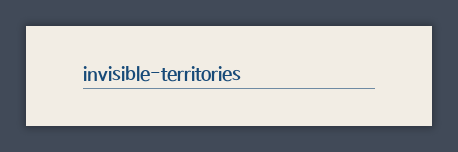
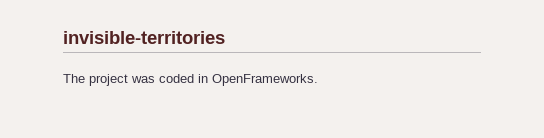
(241, 74) none -> [63,74,318,86] // The project was coded in OpenFrameworks.

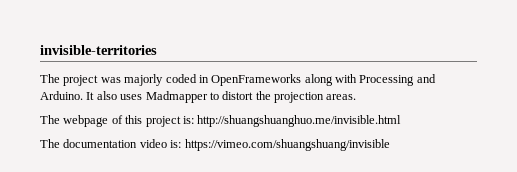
(155, 79) none -> [124,74,164,86] majorly
[212,74,318,86] OpenFrameworks. -> [211,74,436,86] [40,91,357,103] [40,115,402,127] [40,139,390,151] OpenFrameworks along with Processing and Arduino. It also uses Madmapper to distort the projection areas. // The webpage of this project is: http://shuangshuanghuo.me/invisible.html // The documentation video is: https://vimeo.com/shuangshuang/invisible

